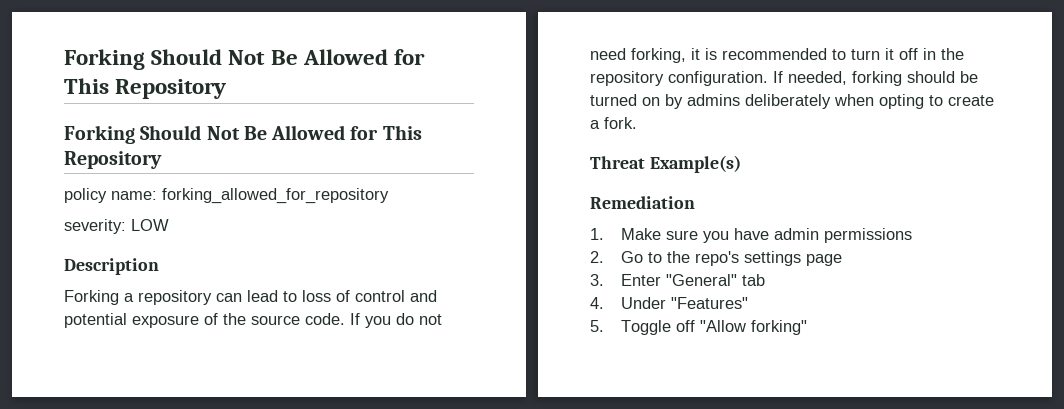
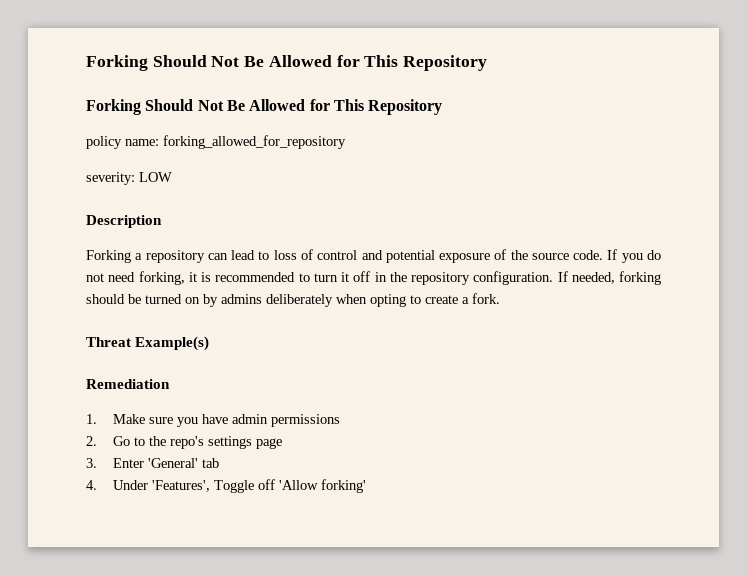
[665,274,737,286] "General" -> [147,458,198,468] 'General'
[670,297,748,309] [590,320,807,335] "Features" // 5. Toggle off "Allow forking" -> [151,479,366,493] 'Features', Toggle off 'Allow forking'

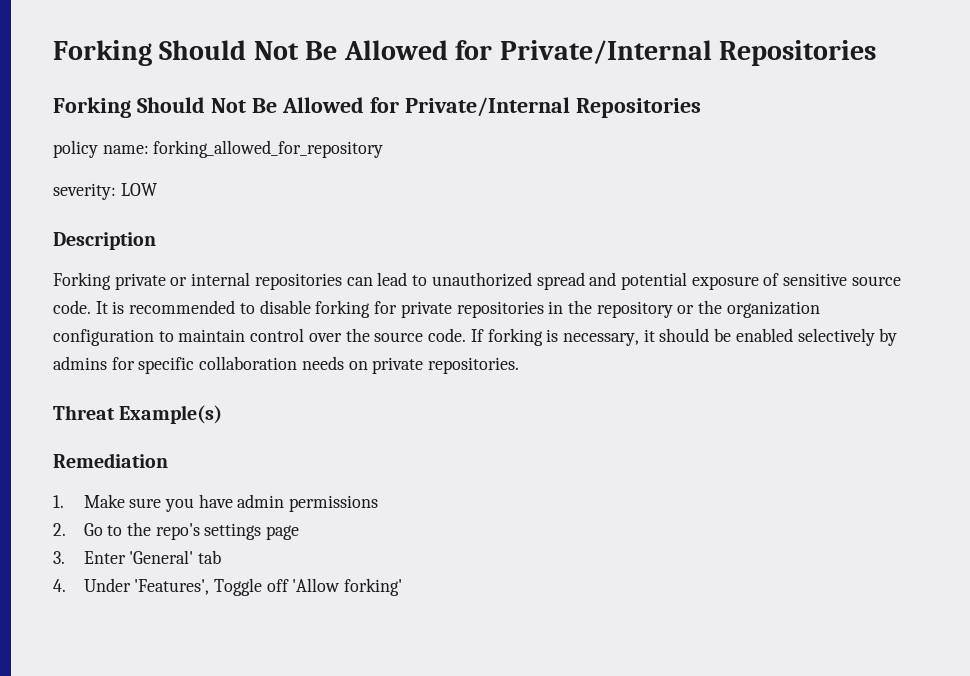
[86,55,488,71] [86,99,443,115] Forking Should Not Be Allowed for This Repository // Forking Should Not Be Allowed for This Repository -> [53,40,876,66] [53,97,701,118] Forking Should Not Be Allowed for Private/Internal Repositories // Forking Should Not Be Allowed for Private/Internal Repositories
[135,249,661,263] [86,271,661,285] [86,293,500,307] a repository can lead to loss of control and potential exposure of the source code. If you do not need forking, it is recommended to turn it off in the repository configuration. If needed, forking should be turned on by admins deliberately when opting to create a fork. -> [114,272,901,290] [53,300,820,318] [53,328,898,346] [53,356,520,374] private or internal repositories can lead to unauthorized spread and potential exposure of sensitive source code. It is recommended to disable forking for private repositories in the repository or the organization configuration to maintain control over the source code. If forking is necessary, it should be enabled selectively by admins for specific collaboration needs on private repositories.

